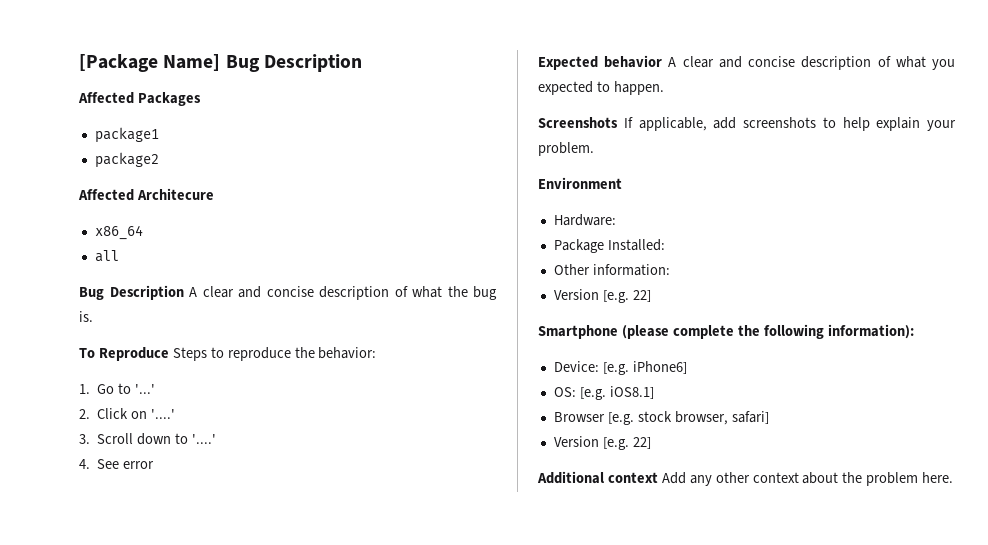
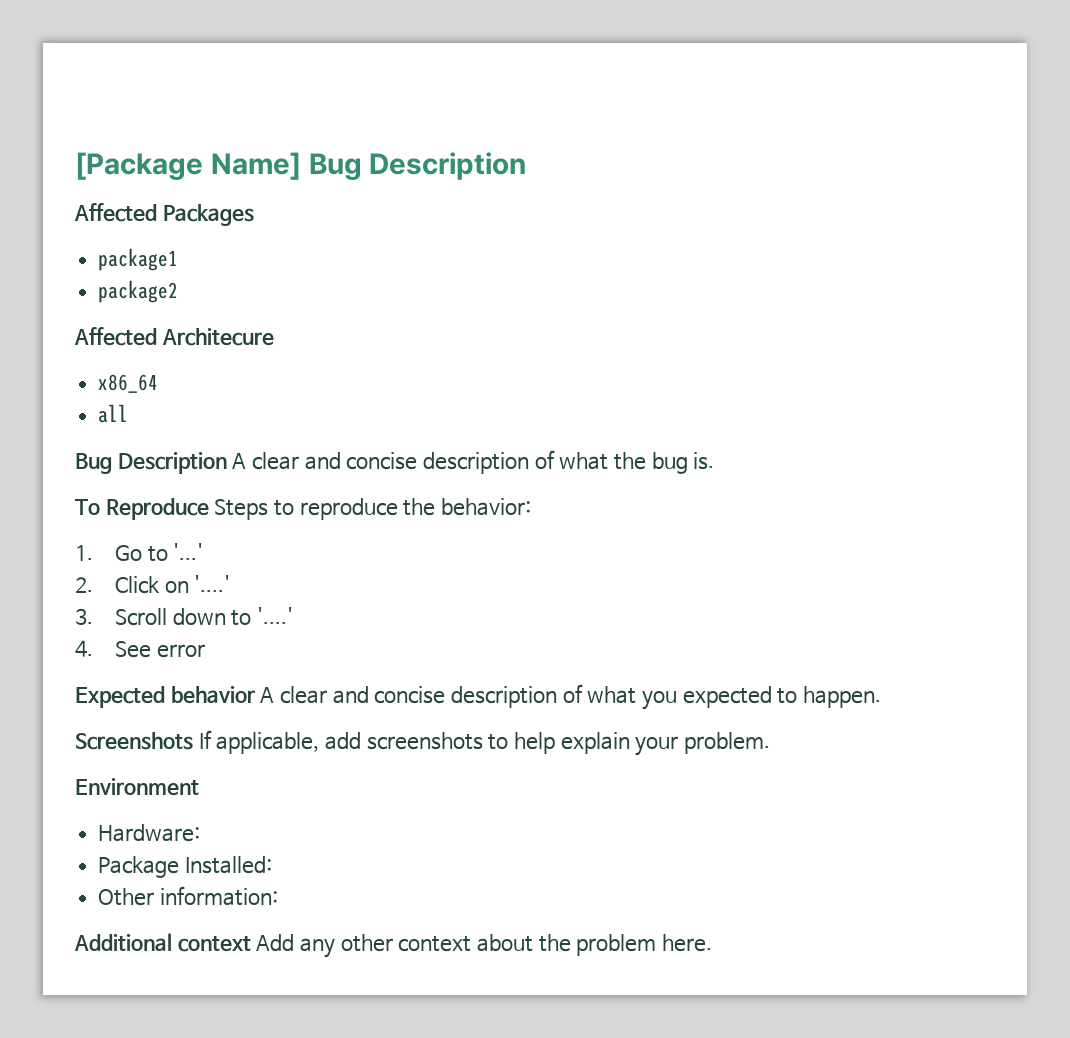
[553,289,651,303] [538,324,914,339] [553,361,687,375] [553,386,654,400] [553,411,769,425] [553,436,651,450] // Version [e.g. 22] // Smartphone (please complete the following information): // Device: [e.g. iPhone6] // OS: [e.g. iOS8.1] // Browser [e.g. stock browser, safari] // Version [e.g. 22] -> (278, 896) none

